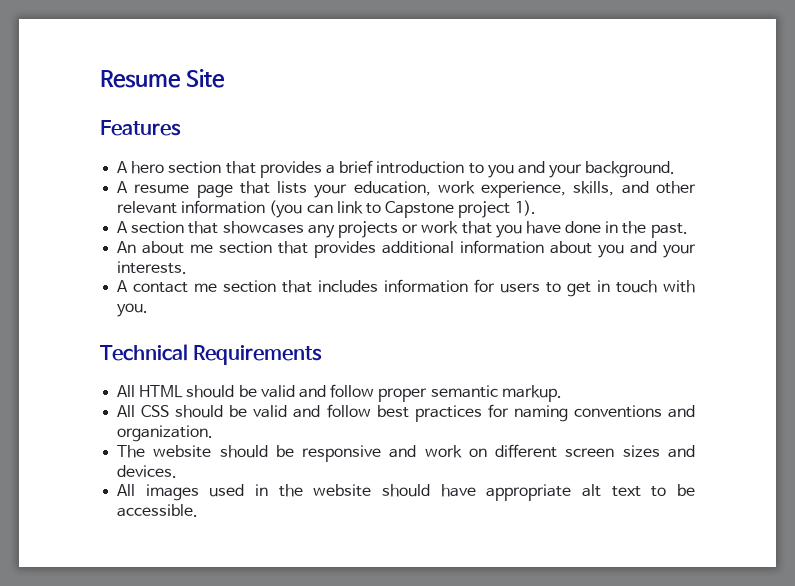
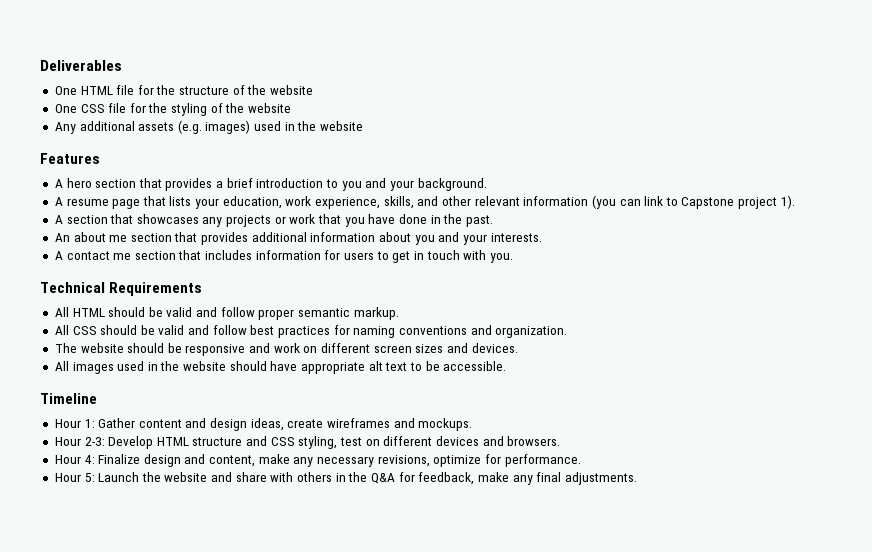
[100,69,225,88] Resume Site -> [40,60,122,71] [54,85,314,95] [54,103,292,116] [54,120,364,134] Deliverables // One HTML file for the structure of the website // One CSS file for the styling of the website // Any additional assets (e.g. images) used in the website
(199, 510) none -> [40,393,97,404] [54,418,473,431] [54,436,561,449] [54,454,581,467] [54,472,637,485] // Timeline // Hour 1: Gather content and design ideas, create wireframes and mockups. // Hour 2-3: Develop HTML structure and CSS styling, test on different devices and browsers. // Hour 4: Finalize design and content, make any necessary revisions, optimize for performance. // Hour 5: Launch the website and share with others in the Q&A for feedback, make any final adjustments.

